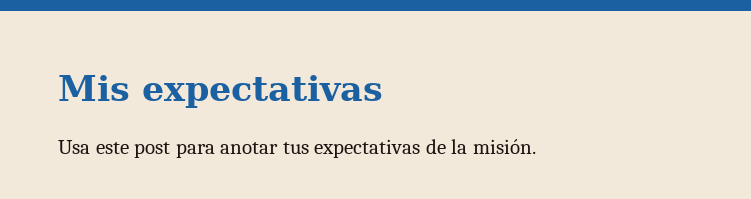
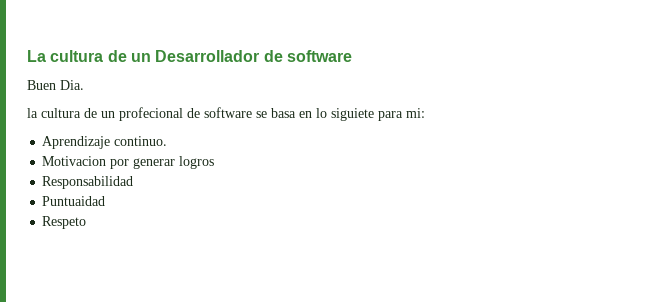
[58,75,383,108] [58,139,536,158] Mis expectativas // Usa este post para anotar tus expectativas de la misión. -> [27,50,352,62] [27,80,84,90] [27,107,425,121] [42,136,168,149] [42,156,215,169] [42,176,134,189] [42,196,106,206] [42,216,87,229] La cultura de un Desarrollador de software // Buen Dia. // la cultura de un profecional de software se basa en lo siguiete para mi: // Aprendizaje continuo. // Motivacion por generar logros // Responsabilidad // Puntuaidad // Respeto

